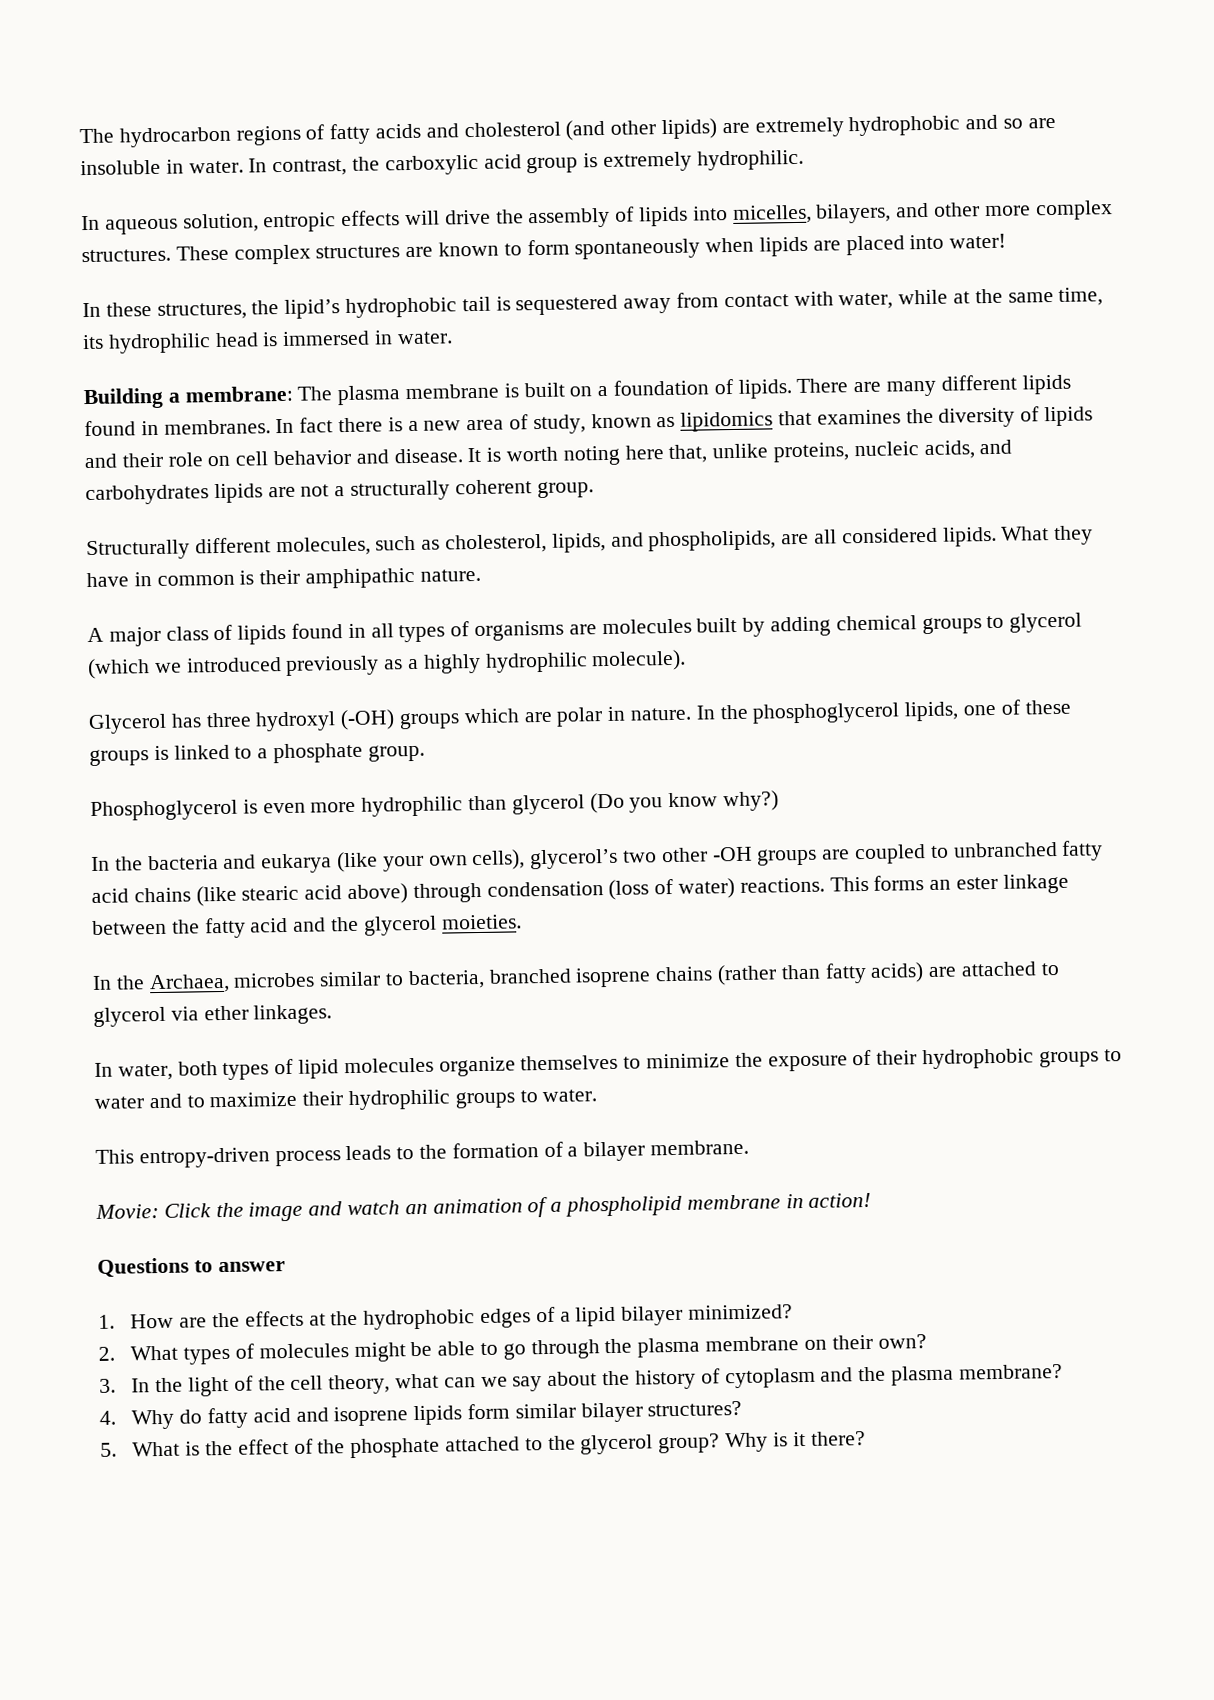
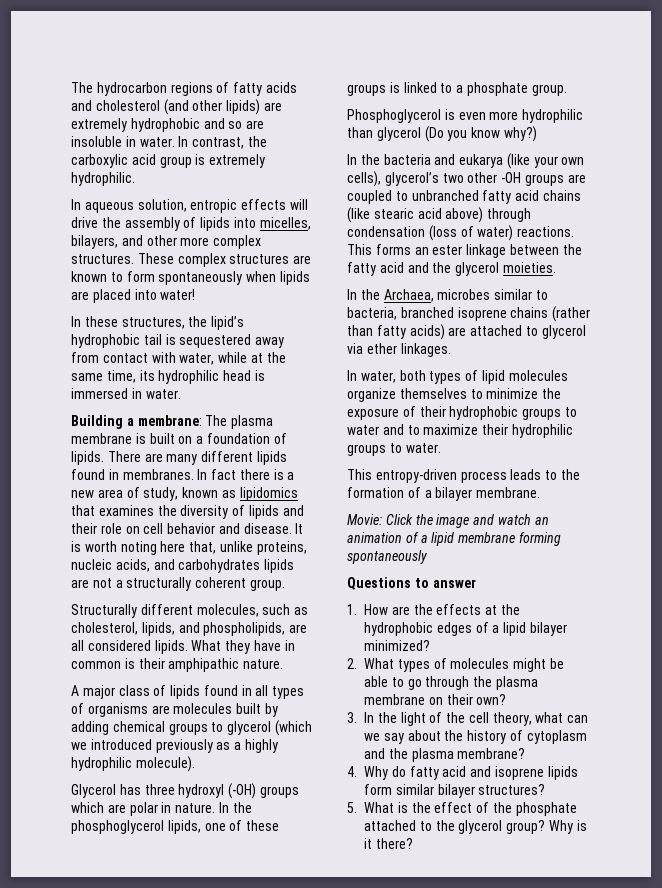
[565,1192,872,1217] phospholipid membrane in action! -> [431,532,561,546] [347,550,427,564] lipid membrane forming spontaneously

